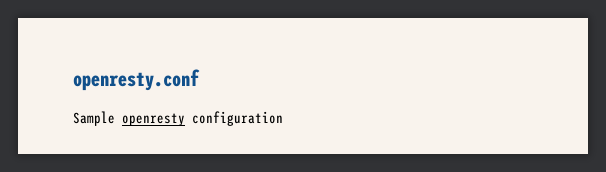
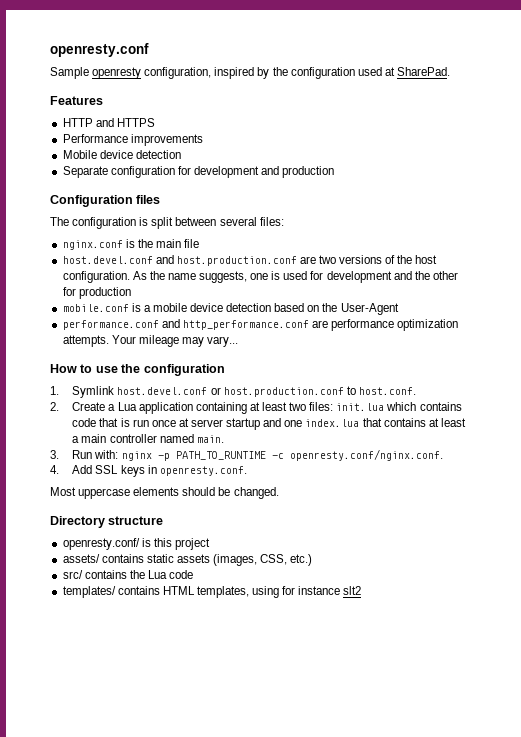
[192,111,283,126] configuration -> [144,67,450,79] [50,96,103,105] [62,118,155,127] [62,134,203,146] [62,150,181,159] [62,166,335,178] [50,195,161,207] [50,217,284,229] [62,239,200,250] [62,255,438,266] [62,271,458,283] [62,287,131,299] [62,303,399,315] [62,319,459,331] [62,335,239,347] [50,364,225,376] [50,386,416,398] [50,402,462,414] [72,418,466,430] [72,434,224,443] [50,449,443,461] [50,465,247,477] [50,487,279,499] [50,516,164,528] [62,538,210,550] [62,554,313,566] [62,570,194,579] [62,586,362,598] configuration, inspired by the configuration used at SharePad. // Features // HTTP and HTTPS // Performance improvements // Mobile device detection // Separate configuration for development and production // Configuration files // The configuration is split between several files: // nginx.conf is the main file // host.devel.conf and host.production.conf are two versions of the host configuration. As the name suggests, one is used for development and the other for production // mobile.conf is a mobile device detection based on the User-Agent // performance.conf and http_performance.conf are performance optimization attempts. Your mileage may vary... // How to use the configuration // 1. Symlink host.devel.conf or host.production.conf to host.conf. // 2. Create a Lua application containing at least two files: init.lua which contains code that is run once at server startup and one index.lua that contains at least a main controller named main. // 3. Run with: nginx -p PATH_TO_RUNTIME -c openresty.conf/nginx.conf. // 4. Add SSL keys in openresty.conf. // Most uppercase elements should be changed. // Directory structure // openresty.conf/ is this project // assets/ contains static assets (images, CSS, etc.) // src/ contains the Lua code // templates/ contains HTML templates, using for instance slt2

